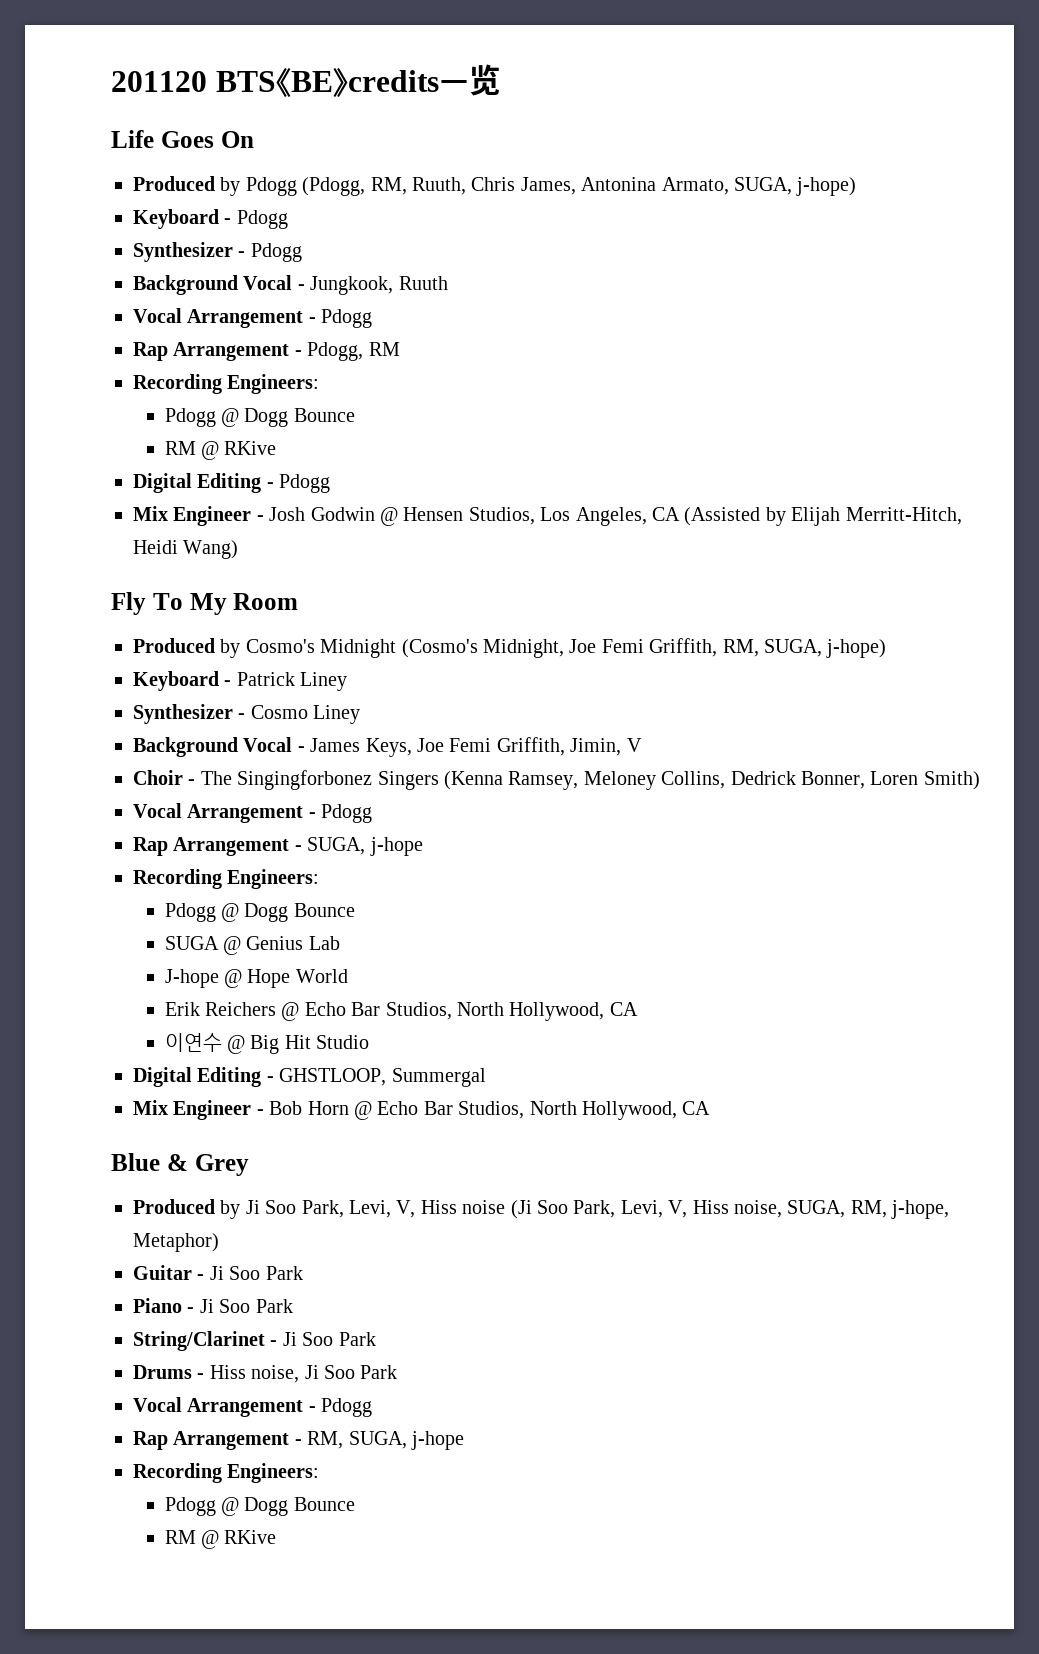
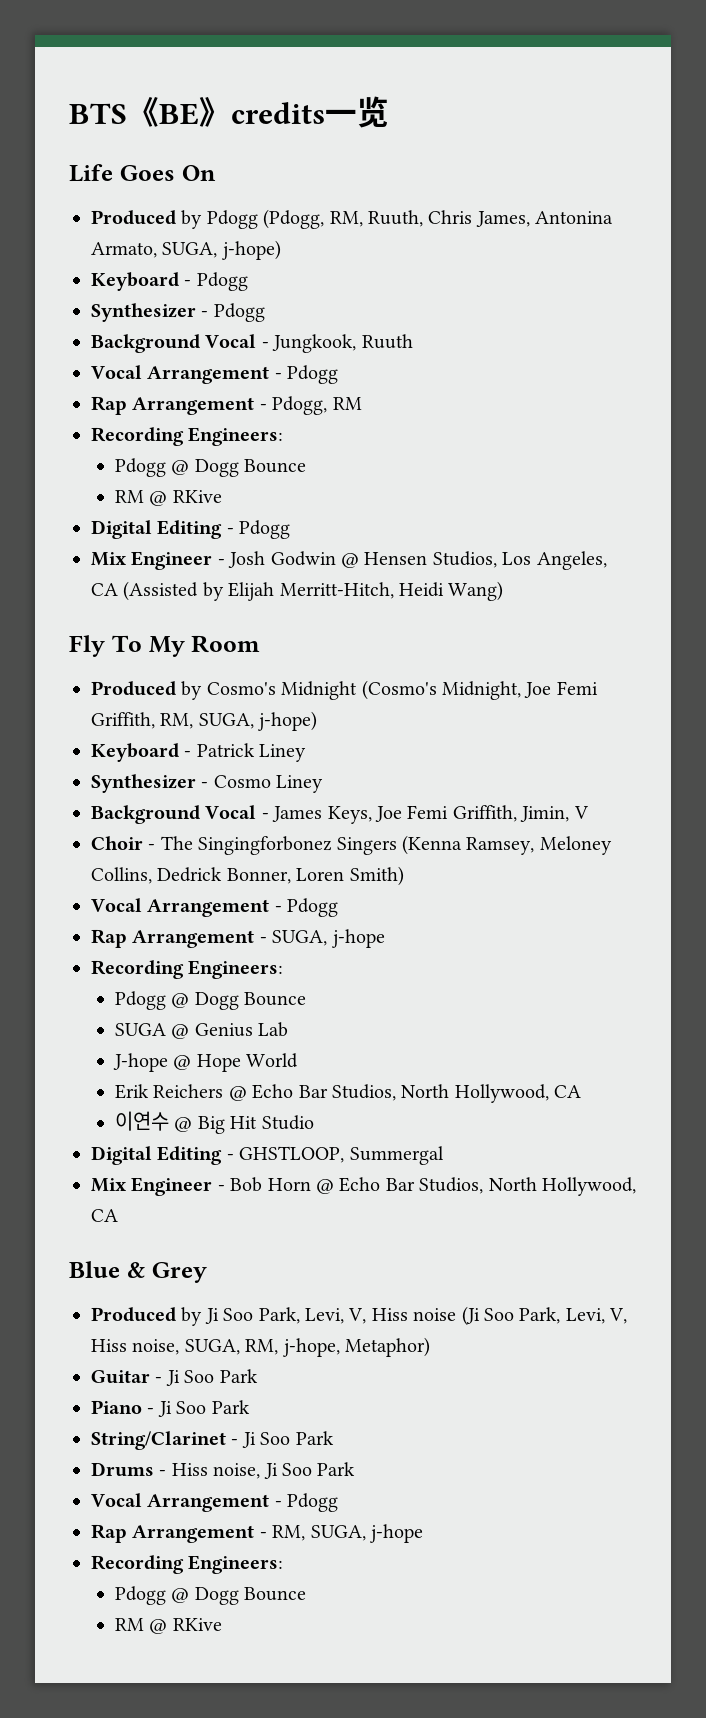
[111,71,207,92] 201120 -> (69, 113) none

